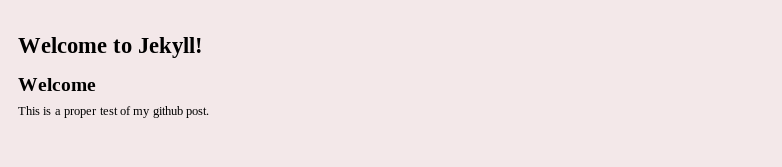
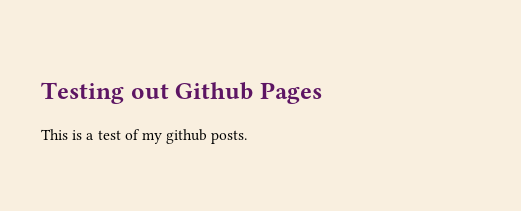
[18,37,204,58] [18,78,96,91] Welcome to Jekyll! // Welcome -> [41,82,322,104] Testing out Github Pages
[64,109,98,118] proper -> (95, 136) none
[186,107,209,118] post. -> [211,130,248,144] posts.

